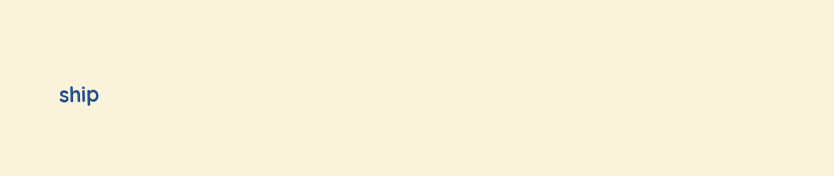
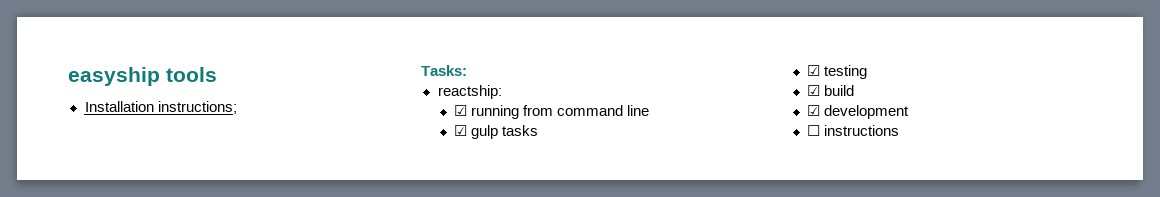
[58,85,100,107] ship -> [68,67,217,86] [84,101,237,114] [421,65,467,76] [437,85,502,99] [454,105,650,119] [454,125,539,139] [807,65,868,79] [807,85,855,96] [807,105,910,119] [807,125,900,136] easyship tools // Installation instructions; // Tasks: // reactship: // ☑ running from command line // ☑ gulp tasks // ☑ testing // ☑ build // ☑ development // ☐ instructions

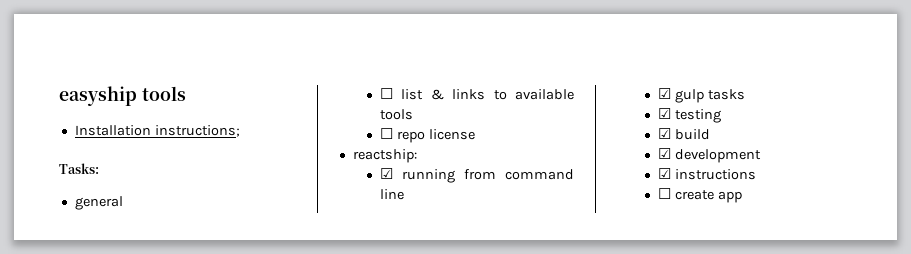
(467, 70) none -> [74,196,123,210] [380,88,574,100] [380,109,414,120] [380,128,475,143] // general // ☐ list & links to available tools // ☐ repo license
[807,125,900,136] // ☐ instructions -> [658,168,756,180] [658,188,742,203] // ☑ instructions // ☐ create app

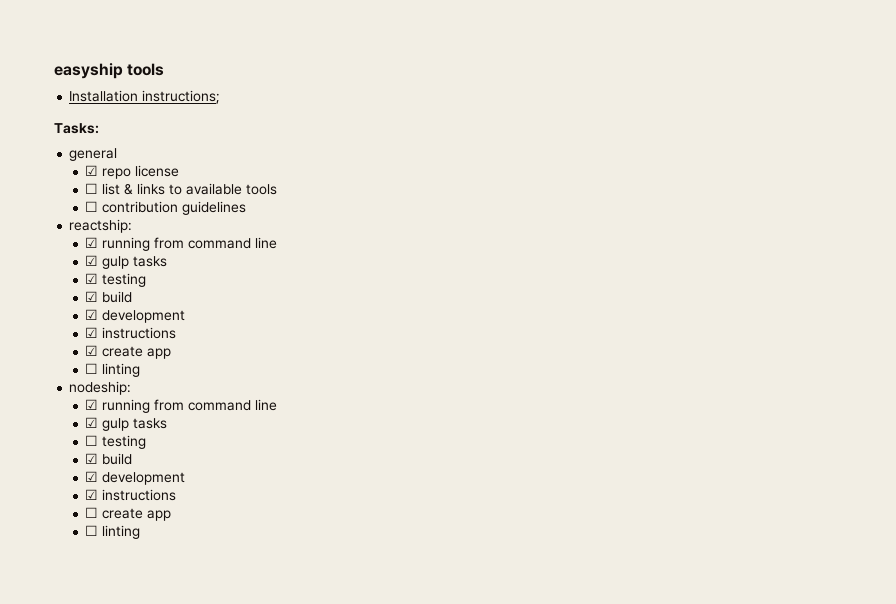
(123, 203) none -> [85,165,180,179] // ☑ repo license
[396,129,475,143] repo license -> [102,201,247,215] contribution guidelines
(756, 174) none -> [85,345,172,359] [85,363,141,377] [69,381,132,395] [85,399,278,413] [85,417,168,431] [85,435,147,449] [85,453,133,465] [85,471,186,485] [85,489,177,501] // ☑ create app // ☐ linting // nodeship: // ☑ running from command line // ☑ gulp tasks // ☐ testing // ☑ build // ☑ development // ☑ instructions
(742, 197) none -> [85,525,141,539] // ☐ linting

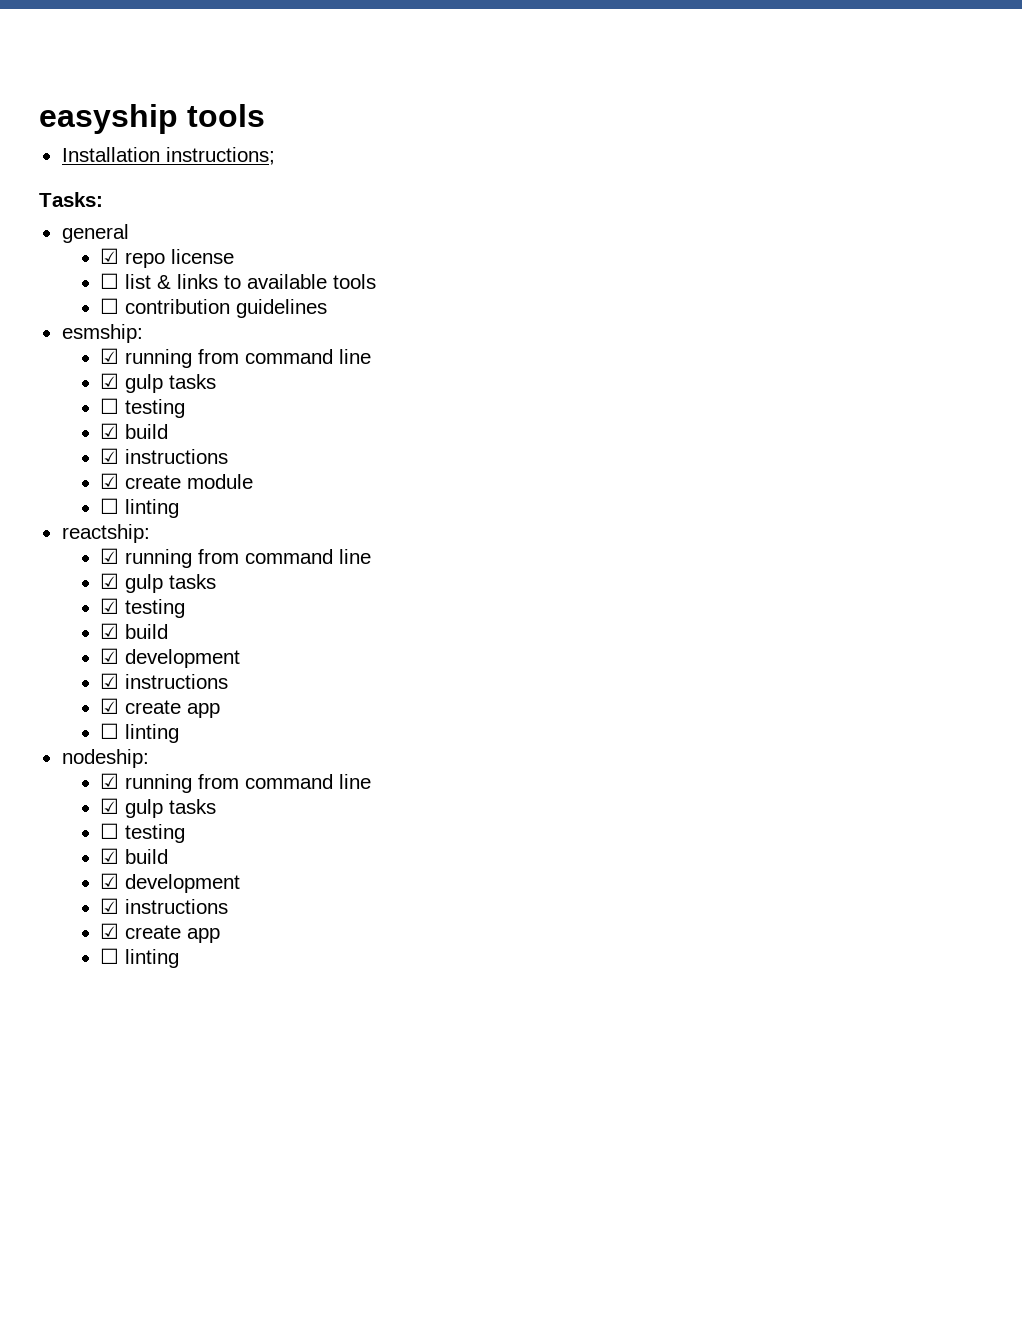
(247, 208) none -> [61,324,143,343] [100,348,372,368] [100,373,217,393] [100,398,186,418] [100,423,169,439] [100,448,229,464] [100,473,254,489] [100,498,180,518] // esmship: // ☑ running from command line // ☑ gulp tasks // ☐ testing // ☑ build // ☑ instructions // ☑ create module // ☐ linting
[85,507,99,518] ☐ -> [100,923,120,939] ☑

